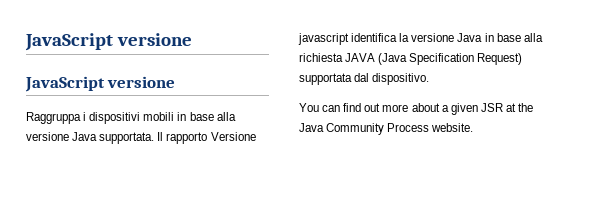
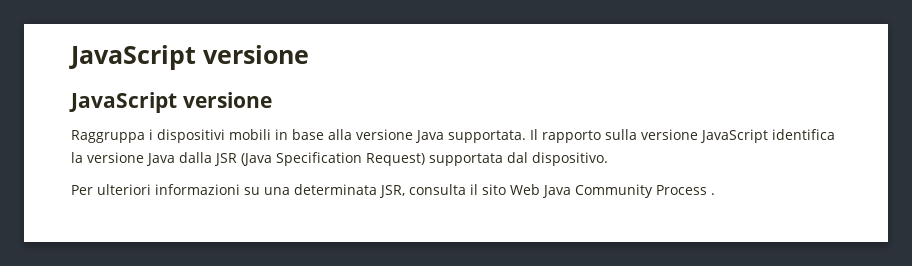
[210,132,256,141] [298,33,349,45] Versione javascript -> [605,129,768,143] sulla versione JavaScript
[484,33,543,42] [299,53,376,62] in base alla richiesta JAVA -> [179,152,237,166] dalla JSR
[299,103,534,115] You can find out more about a given JSR at the -> [71,184,540,198] Per ulteriori informazioni su una determinata JSR, consulta il sito Web
[431,123,474,132] website. -> [711,193,715,195] .

